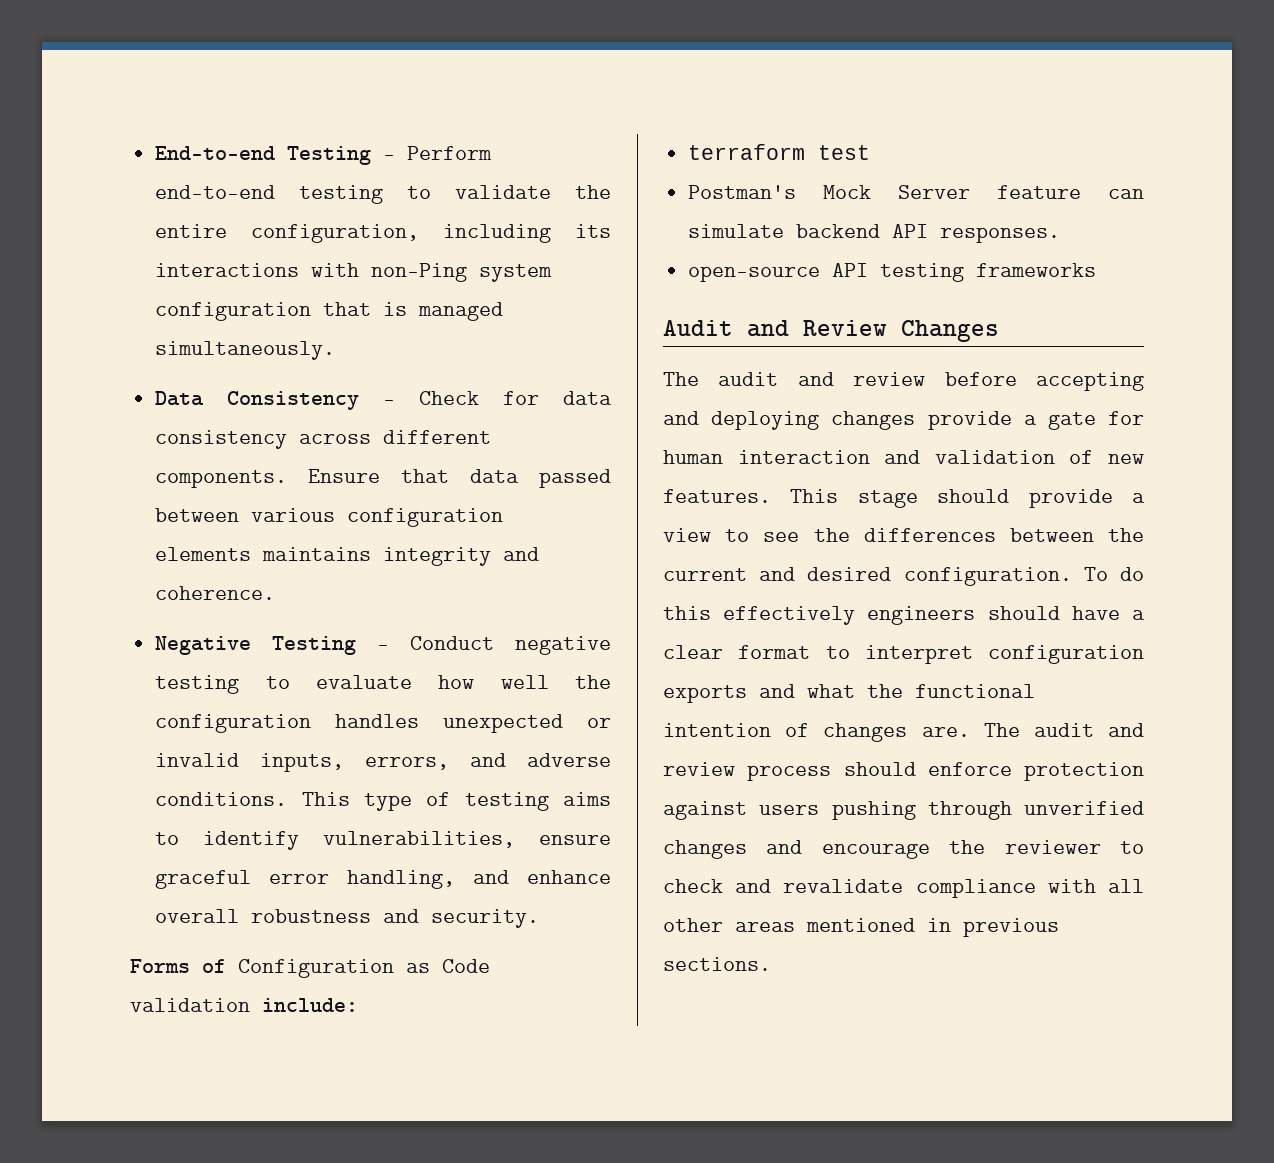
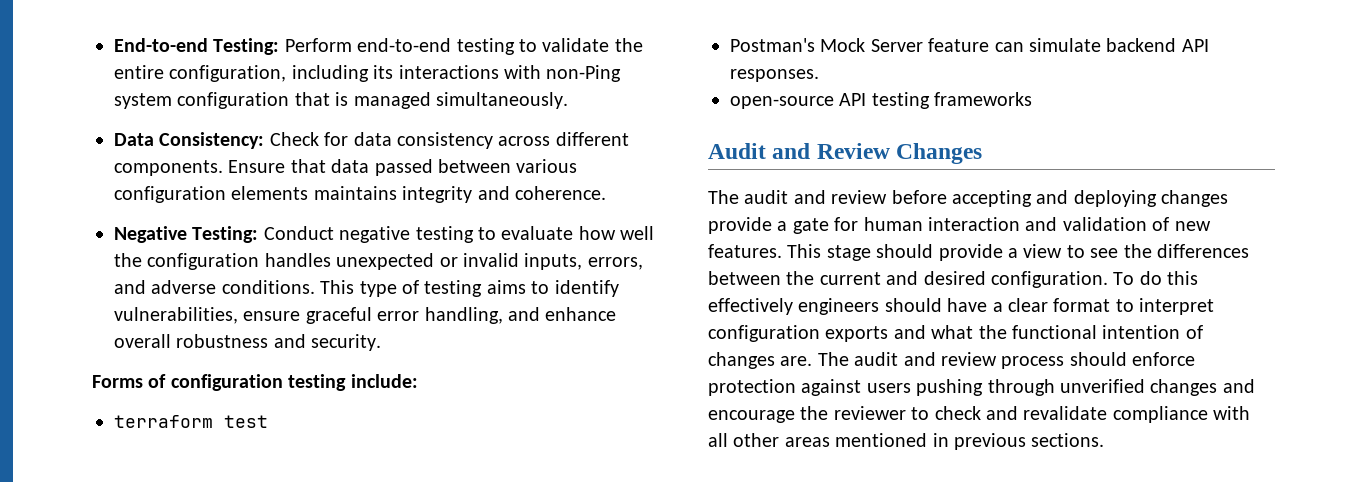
[287,146,396,165] Testing - -> [213,38,280,55] Testing:
[227,391,396,410] Consistency - -> [159,132,265,149] Consistency:
[272,636,390,655] Testing - -> [192,226,259,243] Testing:
[238,959,490,978] [130,998,250,1012] Configuration as Code validation -> [170,374,347,391] configuration testing

